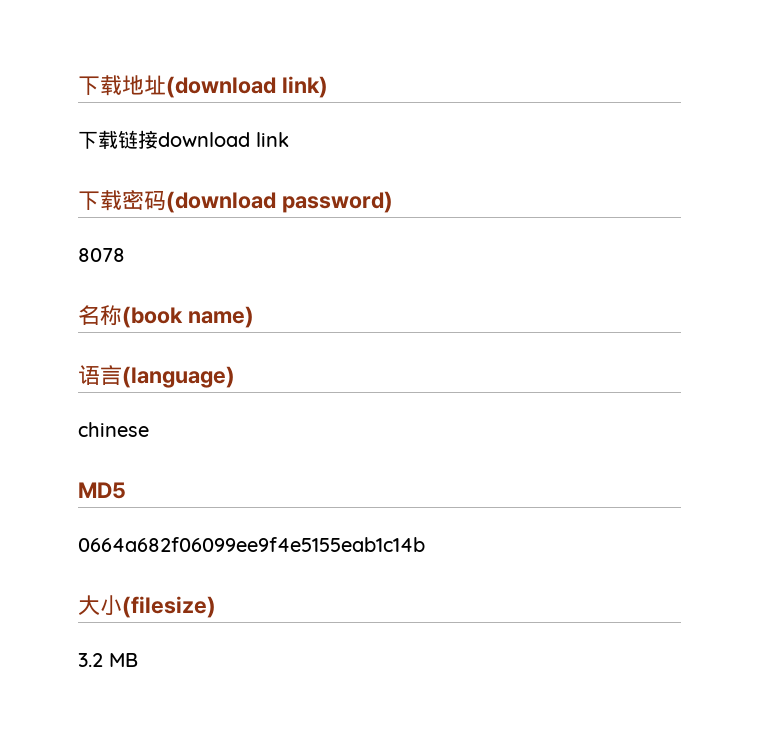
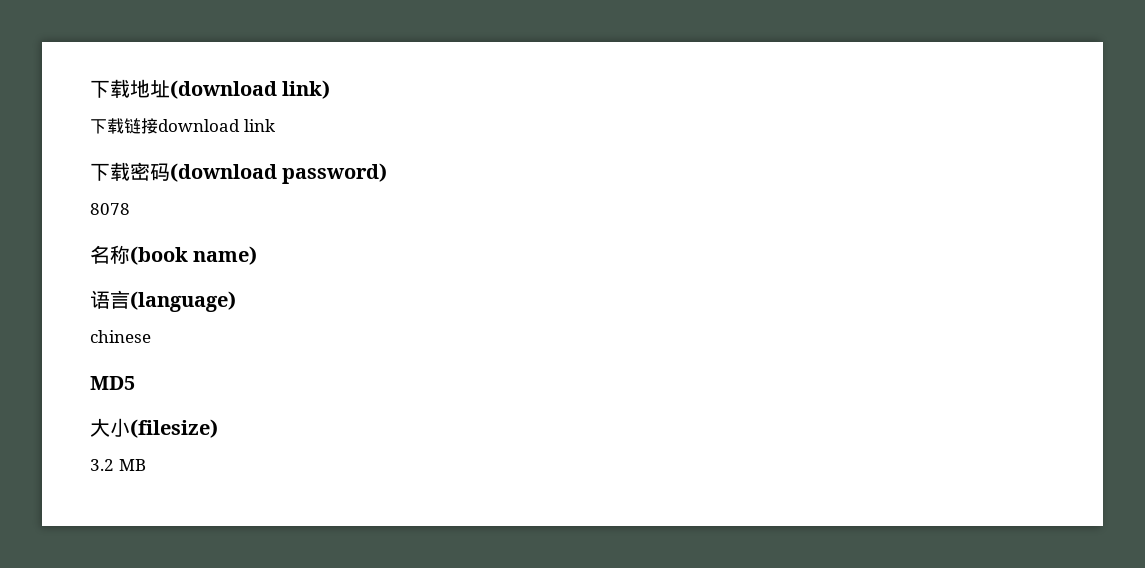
[78,537,425,552] // 0664a682f06099ee9f4e5155eab1c14b -> (135, 383) none

